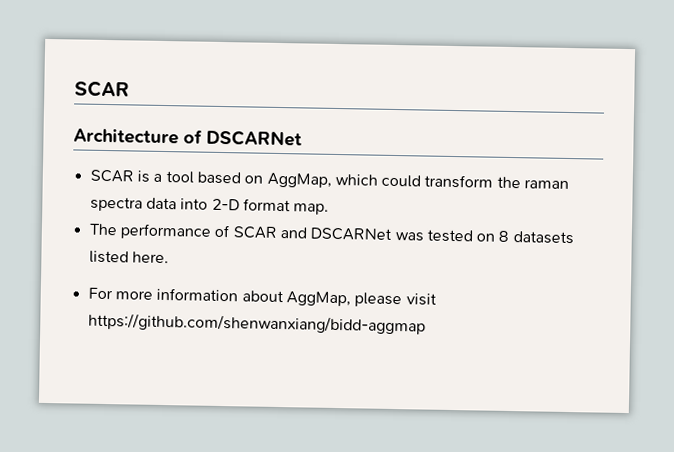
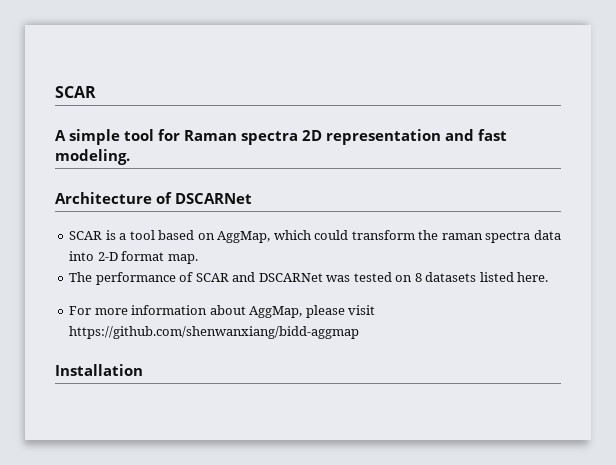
[74,80,130,98] SCAR -> [55,86,96,98] [55,129,507,145] [55,149,130,165] SCAR // A simple tool for Raman spectra 2D representation and fast modeling.
(426, 323) none -> [55,364,143,376] // Installation

